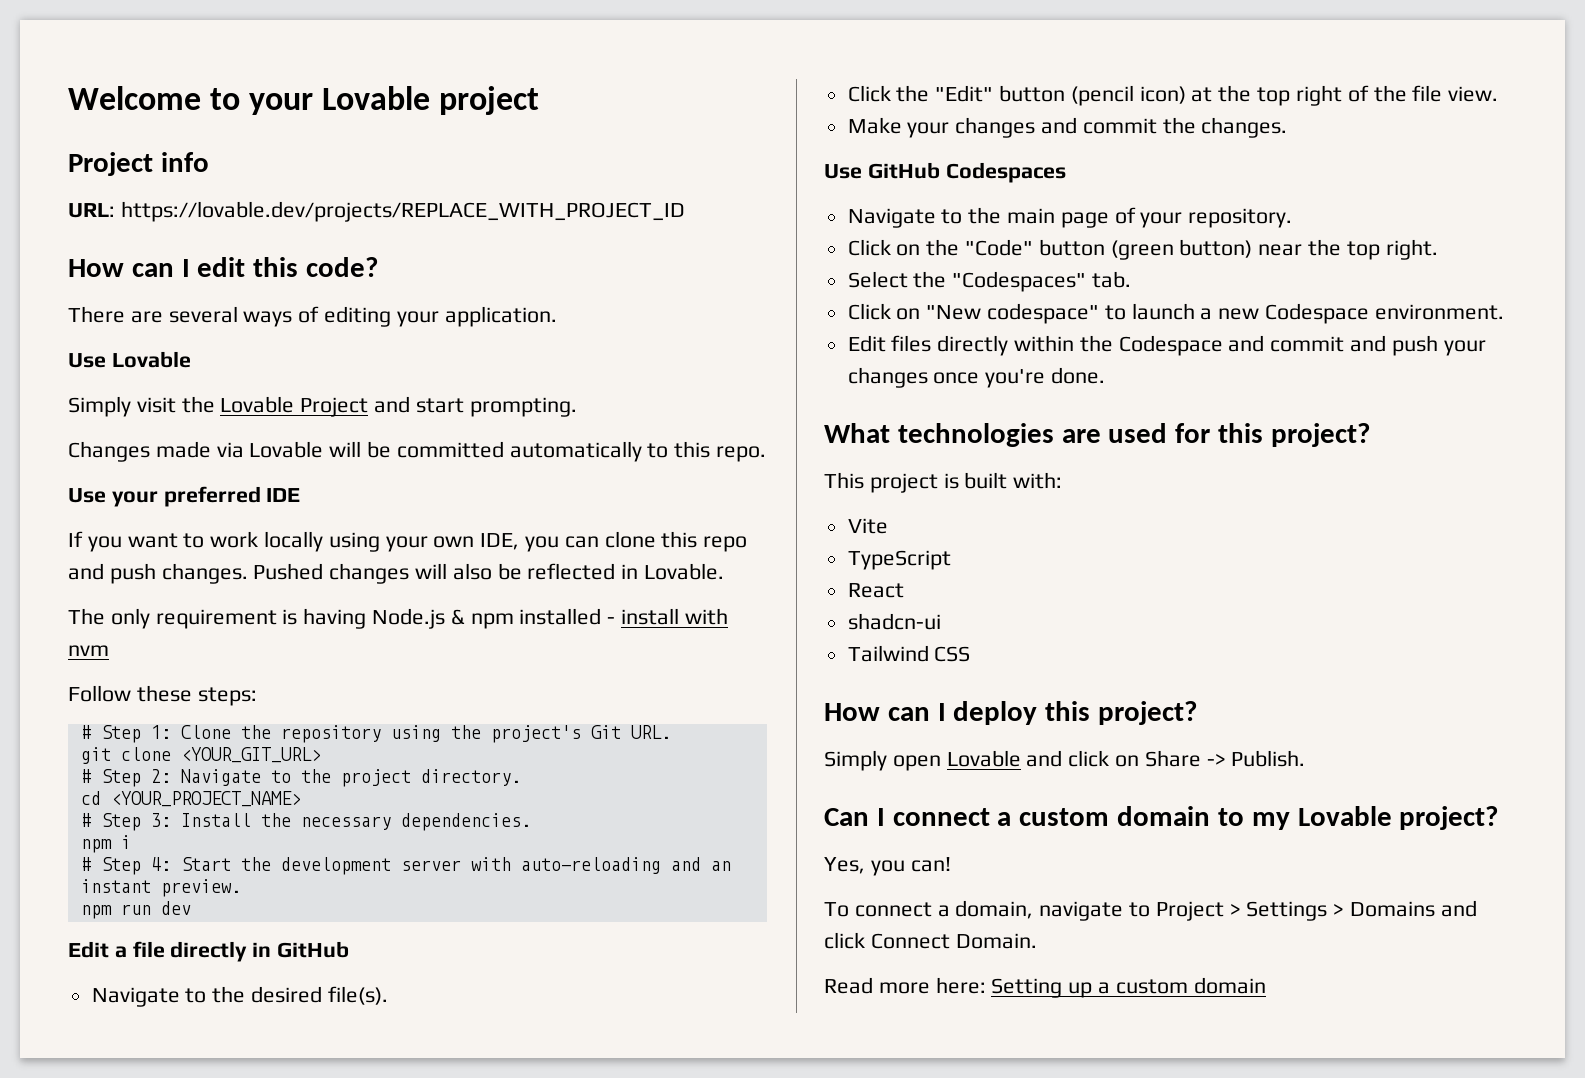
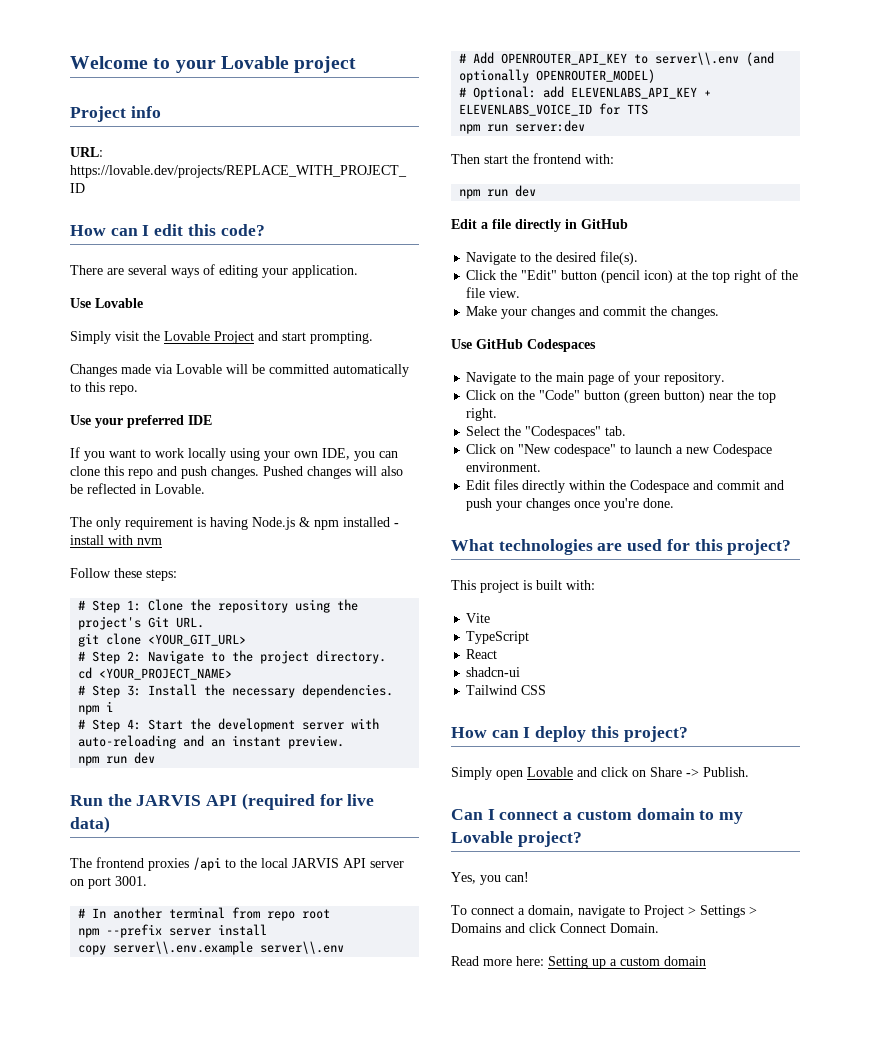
(191, 908) none -> [70,793,375,810] [70,816,110,833] [70,857,404,871] [70,876,147,889] [78,907,331,921] [78,924,268,938] [78,941,345,955] [459,52,775,66] [459,69,656,83] [459,86,712,100] [459,103,649,116] [459,120,586,134] [451,153,614,164] [459,185,537,199] // Run the JARVIS API (required for live data) // The frontend proxies /api to the local JARVIS API server on port 3001. // # In another terminal from repo root // npm --prefix server install // copy server\\.env.example server\\.env // # Add OPENROUTER_API_KEY to server\\.env (and optionally OPENROUTER_MODEL) // # Optional: add ELEVENLABS_API_KEY + ELEVENLABS_VOICE_ID for TTS // npm run server:dev // Then start the frontend with: // npm run dev

